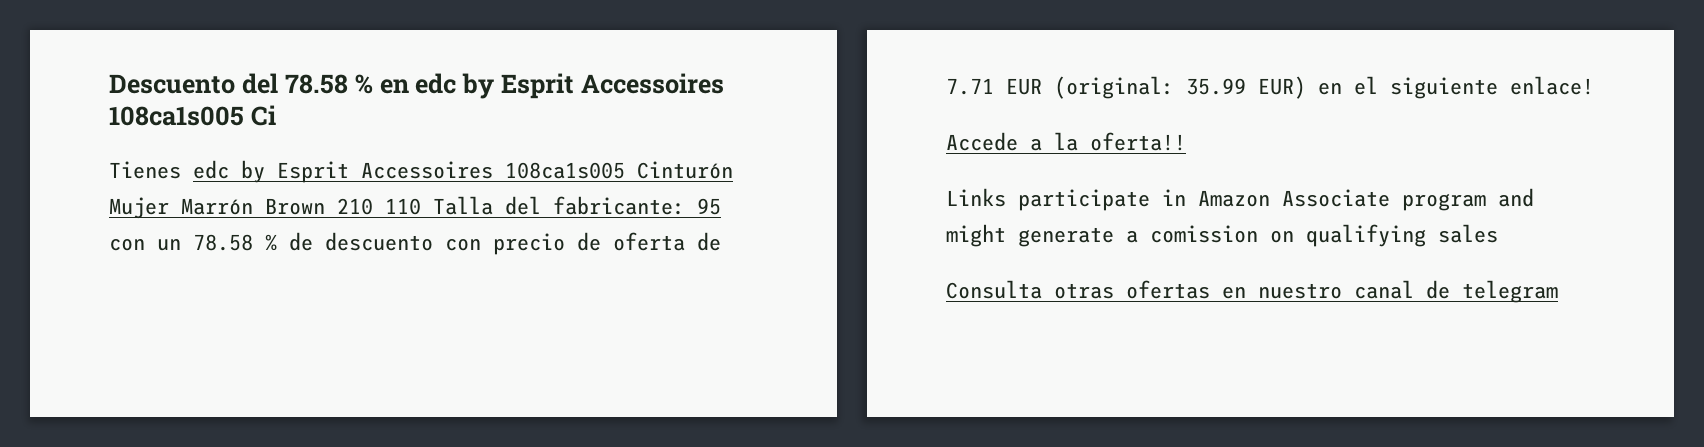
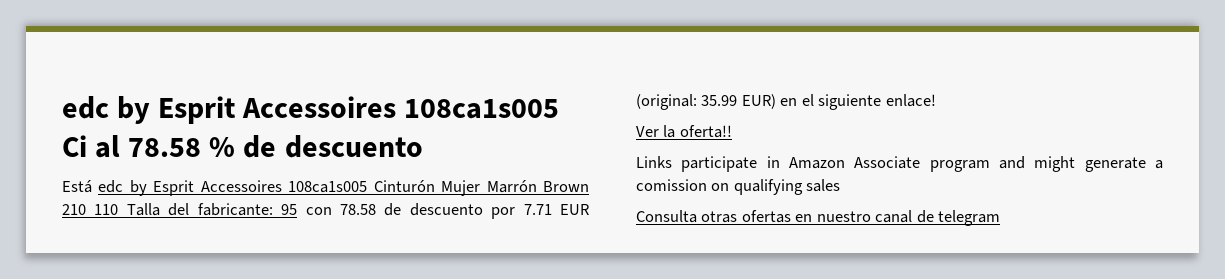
[109,73,409,94] Descuento del 78.58 % en -> (62, 107) none
[109,161,181,179] // Tienes -> [95,135,423,158] [62,180,92,193] al 78.58 % de descuento // Está
[157,232,721,255] un 78.58 % de descuento con precio de oferta de -> [339,203,516,219] 78.58 de descuento por
[946,132,1042,151] Accede a -> [636,126,659,137] Ver

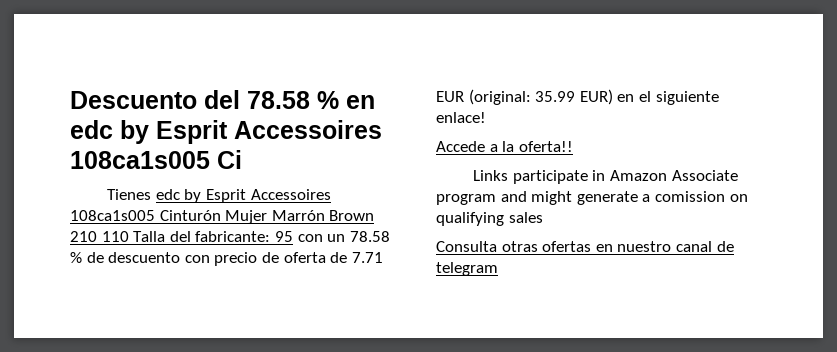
(62, 107) none -> [70,90,375,109] Descuento del 78.58 % en
[95,135,423,158] [62,180,92,193] al 78.58 % de descuento // Está -> [107,189,152,200] // Tienes
[339,203,516,219] 78.58 de descuento por -> [327,231,390,242] [70,252,348,266] un 78.58 % de descuento con precio de oferta de
[636,126,659,137] Ver -> [436,141,498,152] Accede a

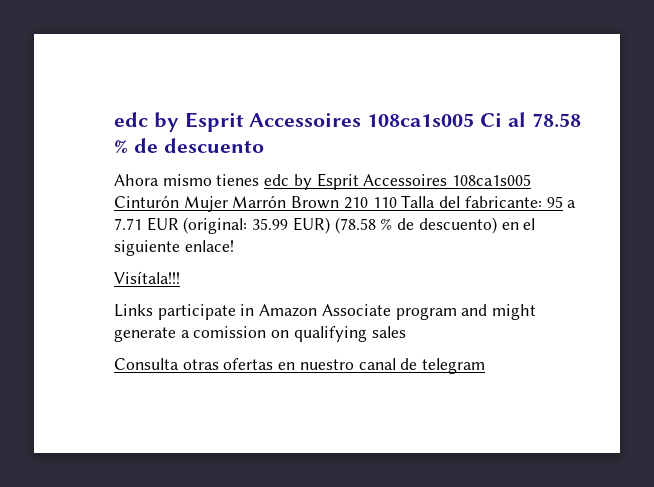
[70,90,375,109] Descuento del 78.58 % en -> (114, 119) none
[107,189,152,200] // Tienes -> [507,112,581,128] [114,138,264,153] [114,174,260,186] al 78.58 % de descuento // Ahora mismo tienes
[297,231,390,242] [70,252,348,266] con un 78.58 % de descuento con precio de oferta de -> [567,200,577,208] a
(613, 97) none -> [334,217,497,234] (78.58 % de descuento)
[436,141,573,152] Accede a la oferta!! -> [114,271,180,284] Visítala!!!

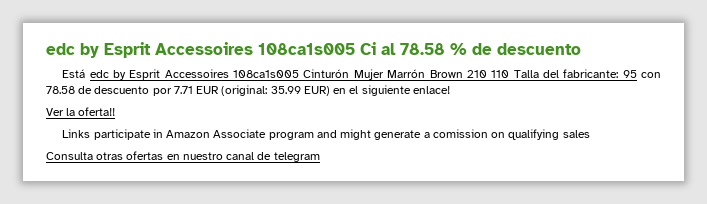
[114,174,260,186] Ahora mismo tienes -> [62,69,86,78] Está
[567,200,577,208] a -> [641,72,661,78] [46,86,172,96] con 78.58 de descuento por
[334,217,497,234] (78.58 % de descuento) -> (330, 91) none
[114,271,180,284] Visítala!!! -> [46,107,116,116] Ver la oferta!!

